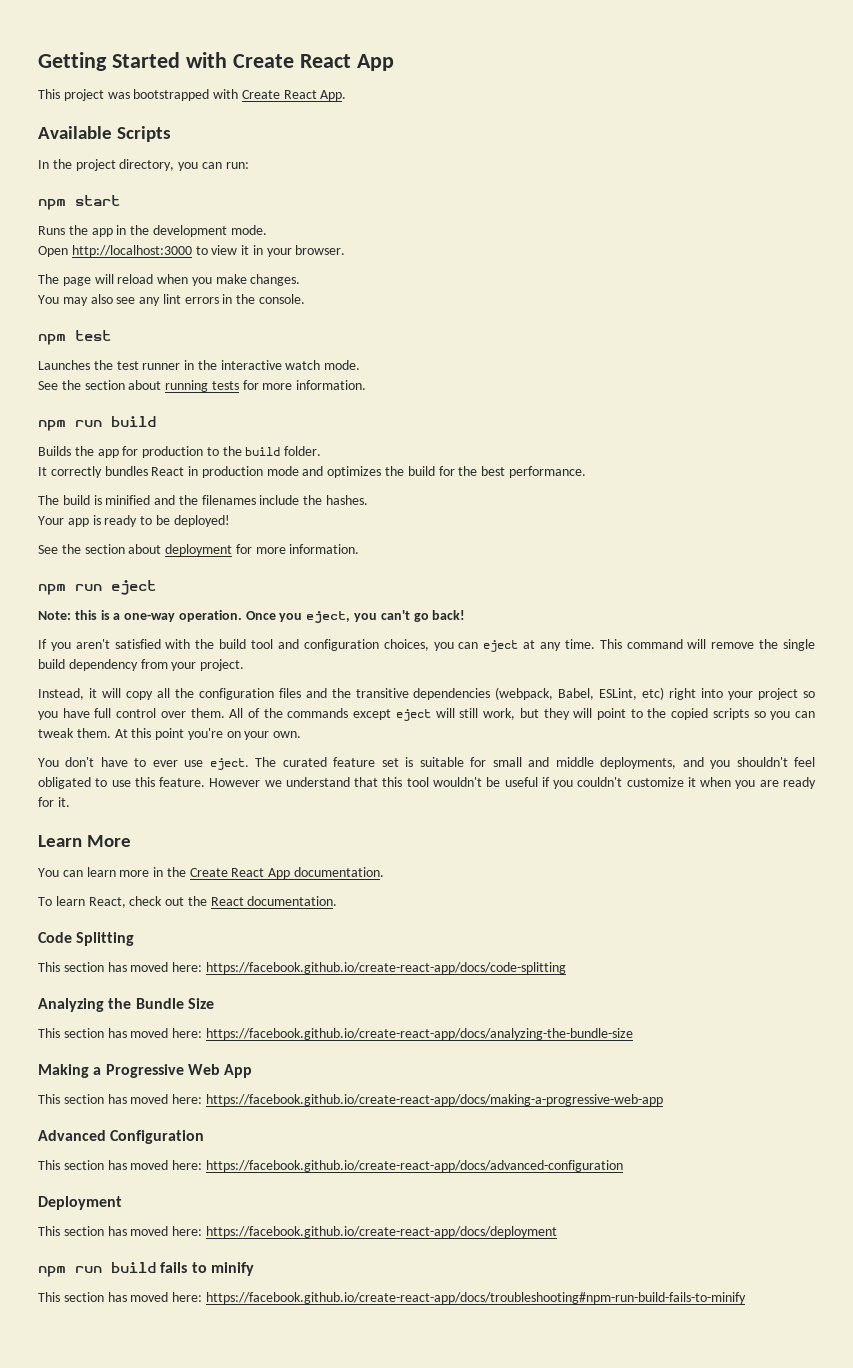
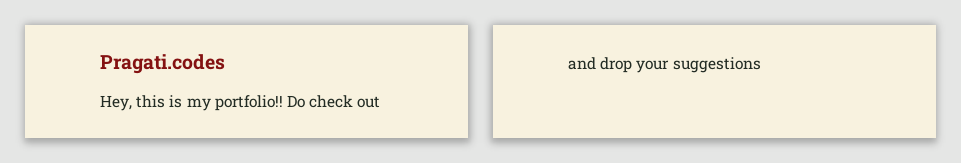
[38,52,394,71] [38,89,347,101] [38,126,172,142] [38,159,249,171] [38,195,120,210] [38,225,267,237] [38,245,346,257] [38,274,301,286] [38,294,306,306] [38,330,111,345] [38,360,361,370] [38,380,367,392] [38,416,156,431] [38,446,322,458] [38,466,586,478] [38,495,369,505] [38,515,230,527] [38,544,360,556] [38,580,156,595] [38,610,466,623] [38,639,816,652] [38,659,245,671] [38,687,816,700] [38,708,816,721] [38,728,302,740] [38,757,816,770] [38,777,816,789] [38,797,70,807] [38,835,132,847] [38,867,385,879] [38,896,338,908] [38,932,135,946] [38,962,566,974] [38,998,214,1012] [38,1028,633,1040] [38,1064,253,1078] [38,1094,663,1106] [38,1130,205,1144] [38,1160,623,1172] [38,1196,122,1210] [38,1226,557,1238] [38,1262,254,1277] [38,1292,746,1304] Getting Started with Create React App // This project was bootstrapped with Create React App. // Available Scripts // In the project directory, you can run: // npm start // Runs the app in the development mode. // Open http://localhost:3000 to view it in your browser. // The page will reload when you make changes. // You may also see any lint errors in the console. // npm test // Launches the test runner in the interactive watch mode. // See the section about running tests for more information. // npm run build // Builds the app for production to the build folder. // It correctly bundles React in production mode and optimizes the build for the best performance. // The build is minified and the filenames include the hashes. // Your app is ready to be deployed! // See the section about deployment for more information. // npm run eject // Note: this is a one-way operation. Once you eject, you can't go back! // If you aren't satisfied with the build tool and configuration choices, you can eject at any time. This command will remove the single build dependency from your project. // Instead, it will copy all the configuration files and the transitive dependencies (webpack, Babel, ESLint, etc) right into your project so you have full control over them. All of the commands except eject will still work, but they will point to the copied scripts so you can tweak them. At this point you're on your own. // You don't have to ever use eject. The curated feature set is suitable for small and middle deployments, and you shouldn't feel obligated to use this feature. However we understand that this tool wouldn't be useful if you couldn't customize it when you are ready for it. // Learn More // You can learn more in the Create React App documentation. // To learn React, check out the React documentation. // Code Splitting // This section has moved here: https://facebook.github.io/create-react-app/docs/code-splitting // Analyzing the Bundle Size // This section has moved here: https://facebook.github.io/create-react-app/docs/analyzing-the-bundle-size // Making a Progressive Web App // This section has moved here: https://facebook.github.io/create-react-app/docs/making-a-progressive-web-app // Advanced Configuration // This section has moved here: https://facebook.github.io/create-react-app/docs/advanced-configuration // Deployment // This section has moved here: https://facebook.github.io/create-react-app/docs/deployment // npm run build fails to minify // This section has moved here: https://facebook.github.io/create-react-app/docs/troubleshooting#npm-run-build-fails-to-minify -> [100,54,225,74] [100,95,381,111] [568,57,761,73] Pragati.codes // Hey, this is my portfolio!! Do check out and drop your suggestions

